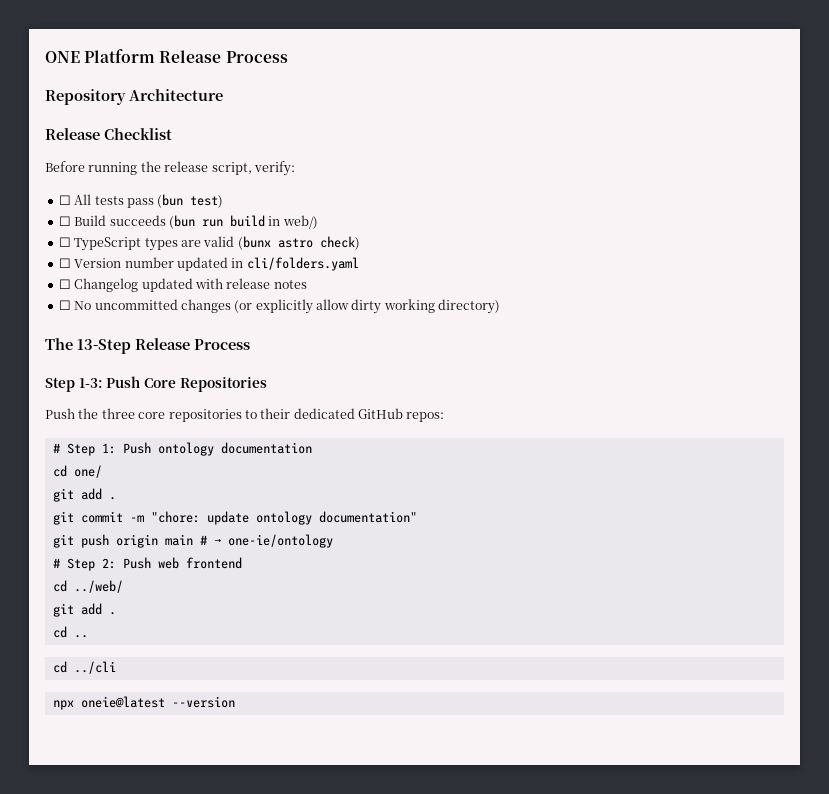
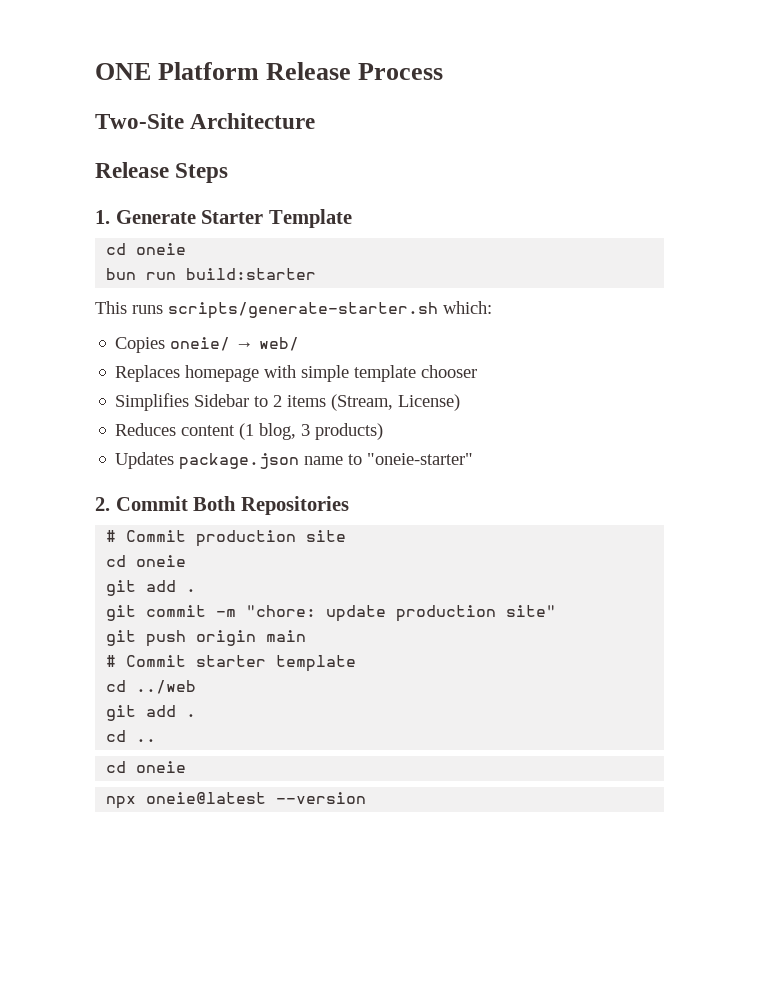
[45,89,126,105] Repository -> [95,113,184,129] Two-Site
[104,128,172,140] [45,161,295,176] [58,194,224,208] [58,215,318,229] [58,236,360,251] [58,257,359,271] [58,278,307,292] [58,299,501,314] [45,338,250,354] [45,376,267,392] [45,408,445,422] [52,442,312,456] [52,465,102,478] Checklist // Before running the release script, verify: // ☐ All tests pass (bun test) // ☐ Build succeeds (bun run build in web/) // ☐ TypeScript types are valid (bunx astro check) // ☐ Version number updated in cli/folders.yaml // ☐ Changelog updated with release notes // ☐ No uncommitted changes (or explicitly allow dirty working directory) // The 13-Step Release Process // Step 1-3: Push Core Repositories // Push the three core repositories to their dedicated GitHub repos: // # Step 1: Push ontology documentation // cd one/ -> [175,163,229,183] [95,209,352,228] [106,243,187,255] [106,268,317,280] [95,301,492,319] [115,337,300,353] [115,365,478,382] [115,393,461,411] [115,423,384,440] [115,452,474,470] [95,496,349,515] [106,530,347,547] [106,555,187,567] Steps // 1. Generate Starter Template // cd oneie // bun run build:starter // This runs scripts/generate-starter.sh which: // Copies oneie/ → web/ // Replaces homepage with simple template chooser // Simplifies Sidebar to 2 items (Stream, License) // Reduces content (1 blog, 3 products) // Updates package.json name to "oneie-starter" // 2. Commit Both Repositories // # Commit production site // cd oneie
[255,511,417,525] ontology documentation" -> [396,605,557,622] production site"
[199,534,333,548] [52,557,242,571] [52,580,123,593] # → one-ie/ontology // # Step 2: Push web frontend // cd ../web/ -> [106,655,357,672] [106,680,197,694] // # Commit starter template // cd ../web
[73,661,116,674] ../cli -> [136,761,187,773] oneie

